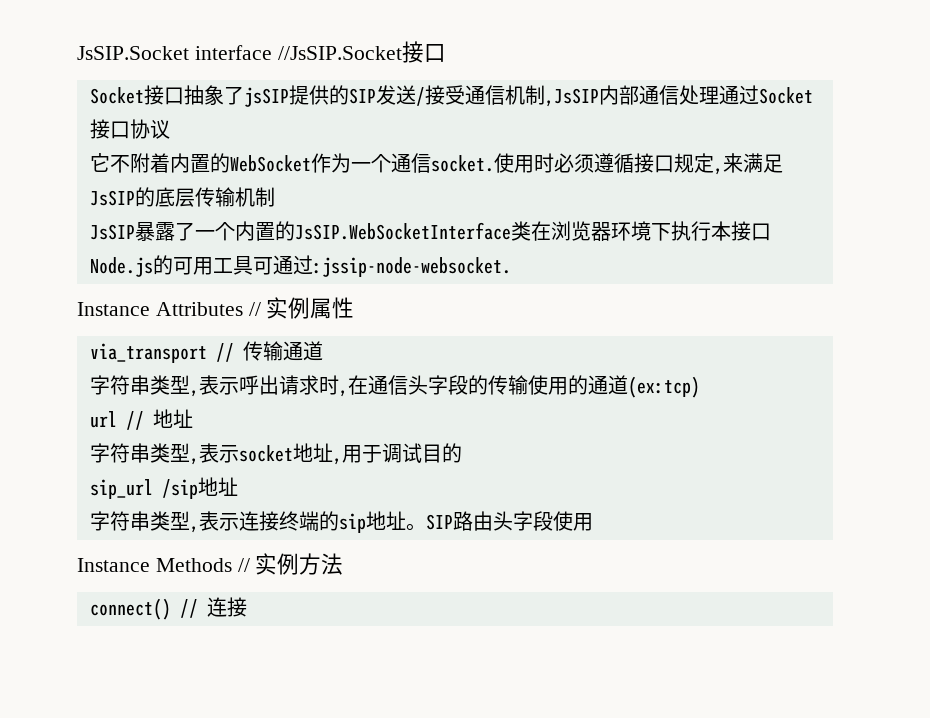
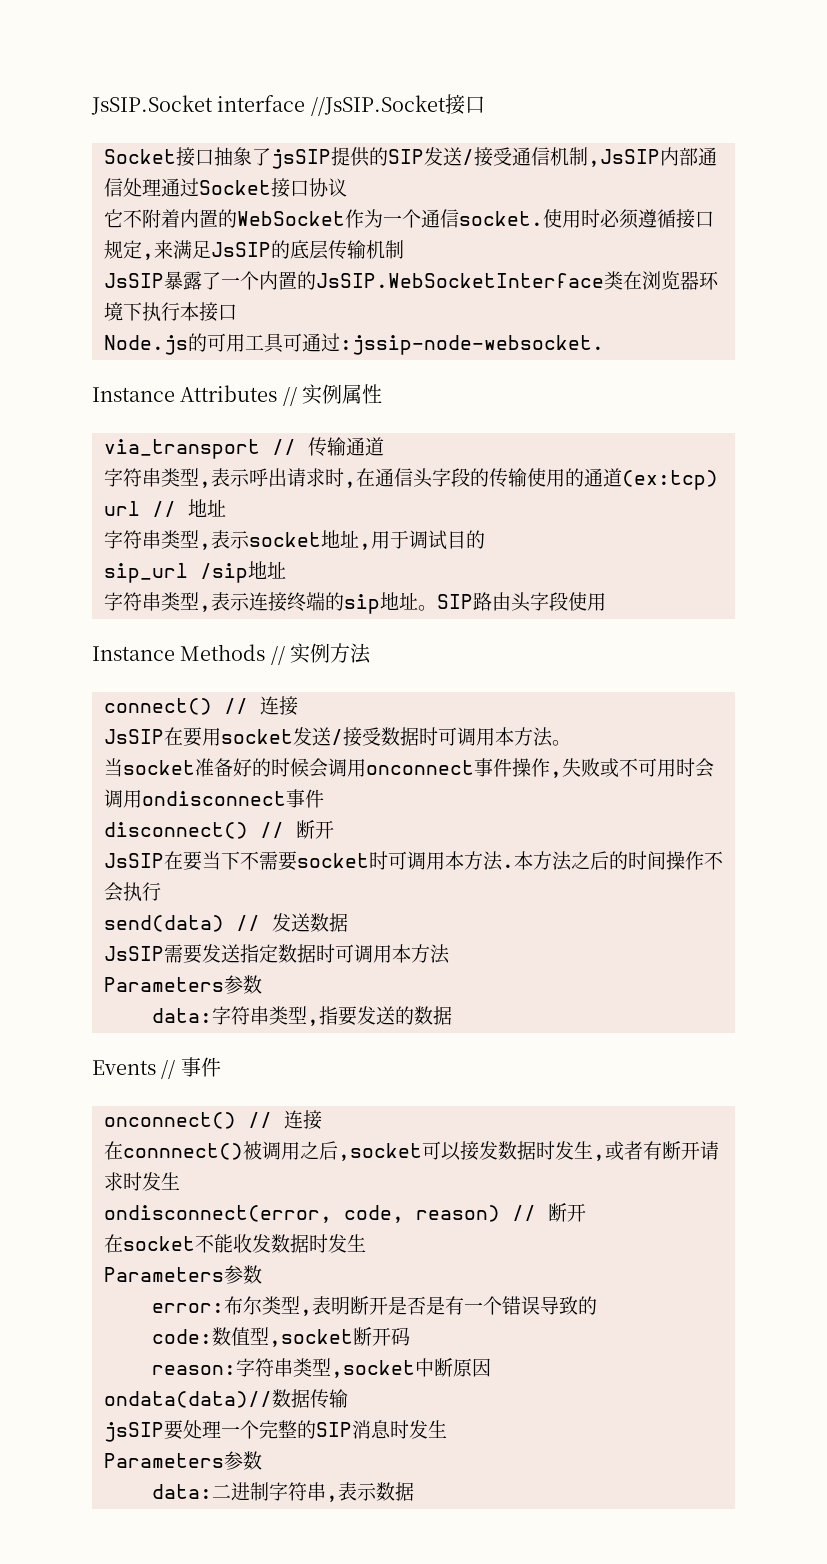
(247, 607) none -> [104,727,571,747] [104,758,714,778] [104,789,324,808] [104,820,334,839] [104,851,723,871] [104,882,161,902] [104,913,348,932] [104,944,450,964] [104,975,262,994] [152,1006,452,1026] [92,1057,221,1079] [104,1110,322,1130] [104,1141,719,1161] [104,1172,180,1191] [104,1203,586,1223] [104,1234,366,1253] [104,1265,262,1284] [152,1296,597,1316] [152,1327,410,1347] [152,1358,491,1378] [104,1389,348,1408] [104,1420,447,1442] [104,1451,262,1470] [152,1482,414,1502] // JsSIP在要用socket发送/接受数据时可调用本方法。 // 当socket准备好的时候会调用onconnect事件操作,失败或不可用时会调用ondisconnect事件 // disconnect() // 断开 // JsSIP在要当下不需要socket时可调用本方法.本方法之后的时间操作不会执行 // send(data) // 发送数据 // JsSIP需要发送指定数据时可调用本方法 // Parameters参数 // data:字符串类型,指要发送的数据 // Events // 事件 // onconnect() // 连接 // 在connnect()被调用之后,socket可以接发数据时发生,或者有断开请求时发生 // ondisconnect(error, code, reason) // 断开 // 在socket不能收发数据时发生 // Parameters参数 // error:布尔类型,表明断开是否是有一个错误导致的 // code:数值型,socket断开码 // reason:字符串类型,socket中断原因 // ondata(data)//数据传输 // jsSIP要处理一个完整的SIP消息时发生 // Parameters参数 // data:二进制字符串,表示数据

